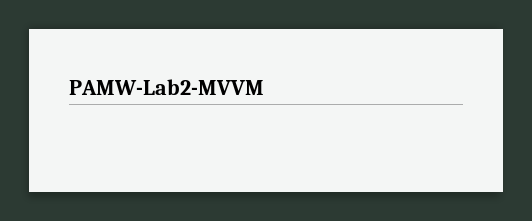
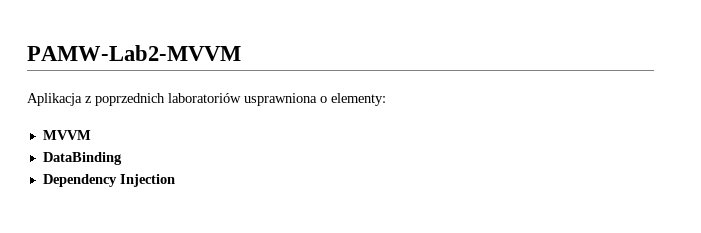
(264, 87) none -> [27,93,386,106] [42,130,91,140] [42,152,122,165] [42,174,175,187] // Aplikacja z poprzednich laboratoriów usprawniona o elementy: // MVVM // DataBinding // Dependency Injection

